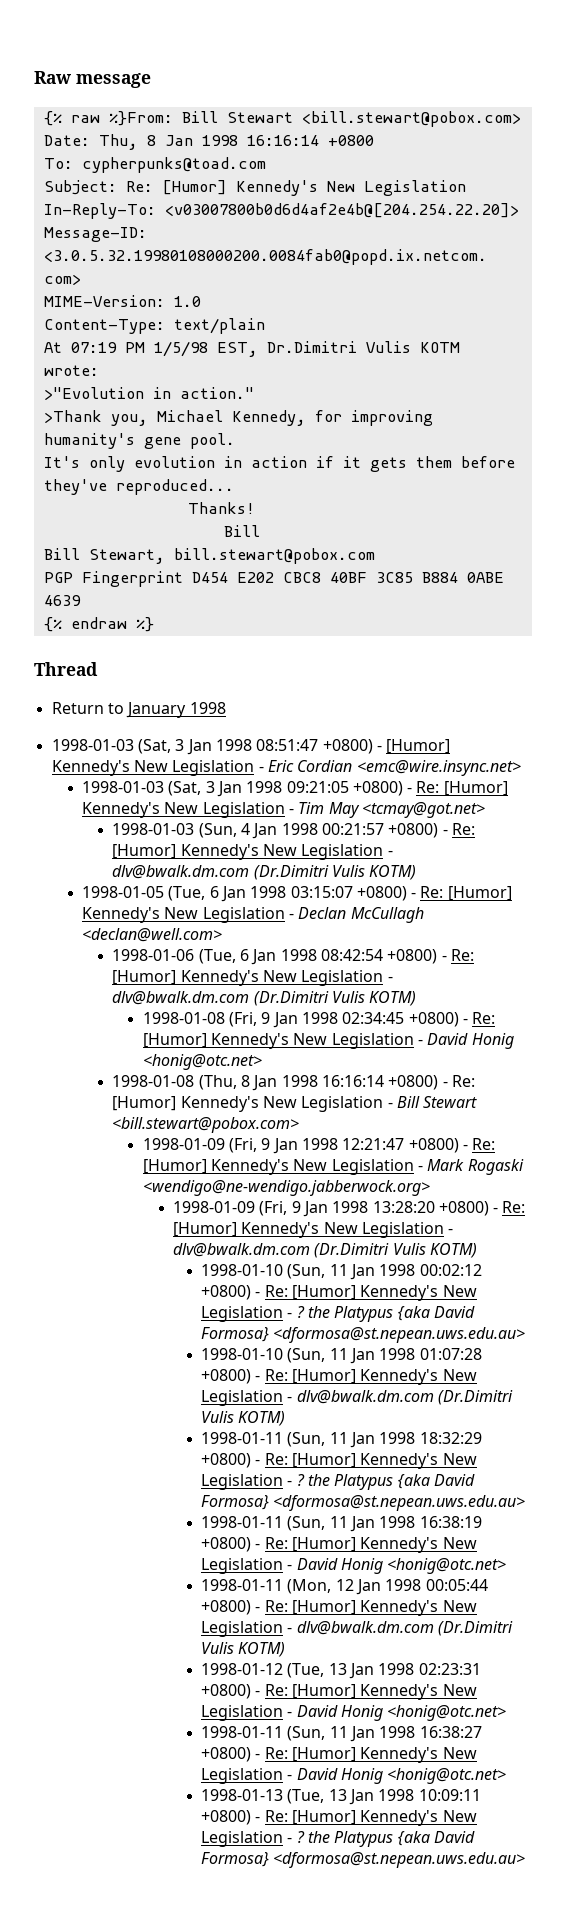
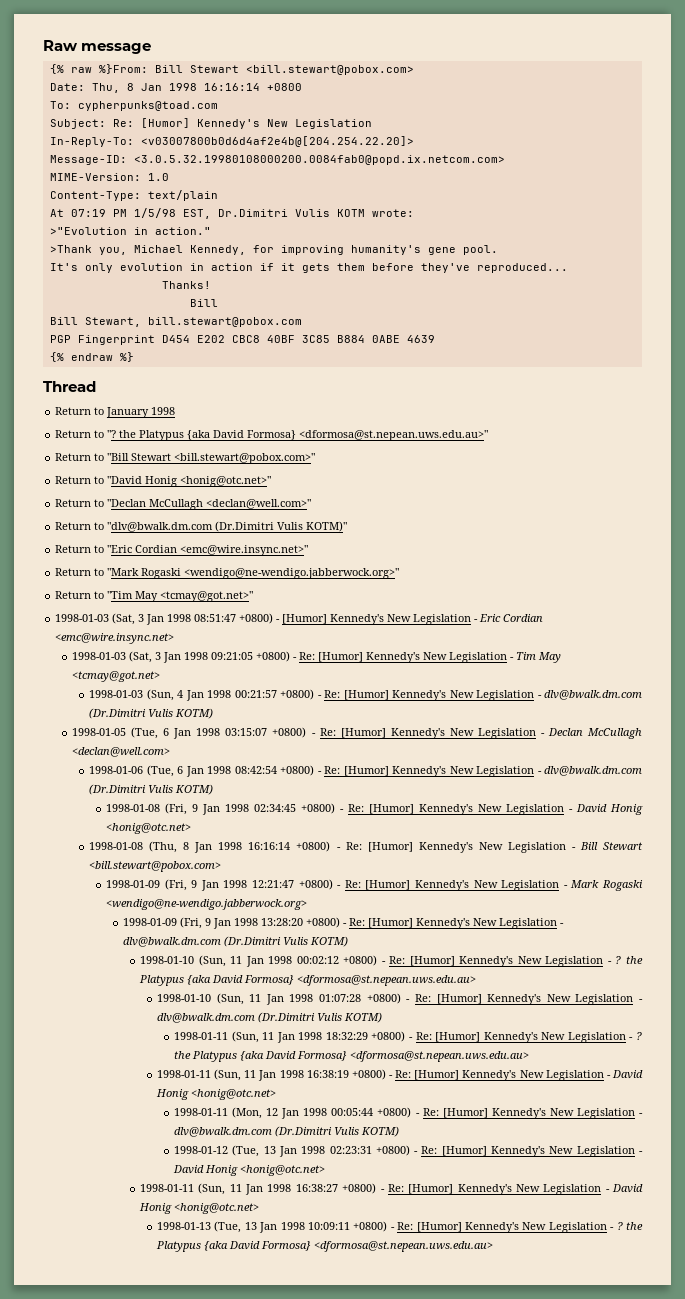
(226, 708) none -> [55,430,489,441] [55,453,316,464] [55,476,272,487] [55,499,312,510] [55,521,348,532] [55,545,309,556] [55,568,400,579] [55,591,254,602] // Return to "? the Platypus {aka David Formosa} <dformosa@st.nepean.uws.edu.au>" // Return to "Bill Stewart <bill.stewart@pobox.com>" // Return to "David Honig <honig@otc.net>" // Return to "Declan McCullagh <declan@well.com>" // Return to "dlv@bwalk.dm.com (Dr.Dimitri Vulis KOTM)" // Return to "Eric Cordian <emc@wire.insync.net>" // Return to "Mark Rogaski <wendigo@ne-wendigo.jabberwock.org>" // Return to "Tim May <tcmay@got.net>"

